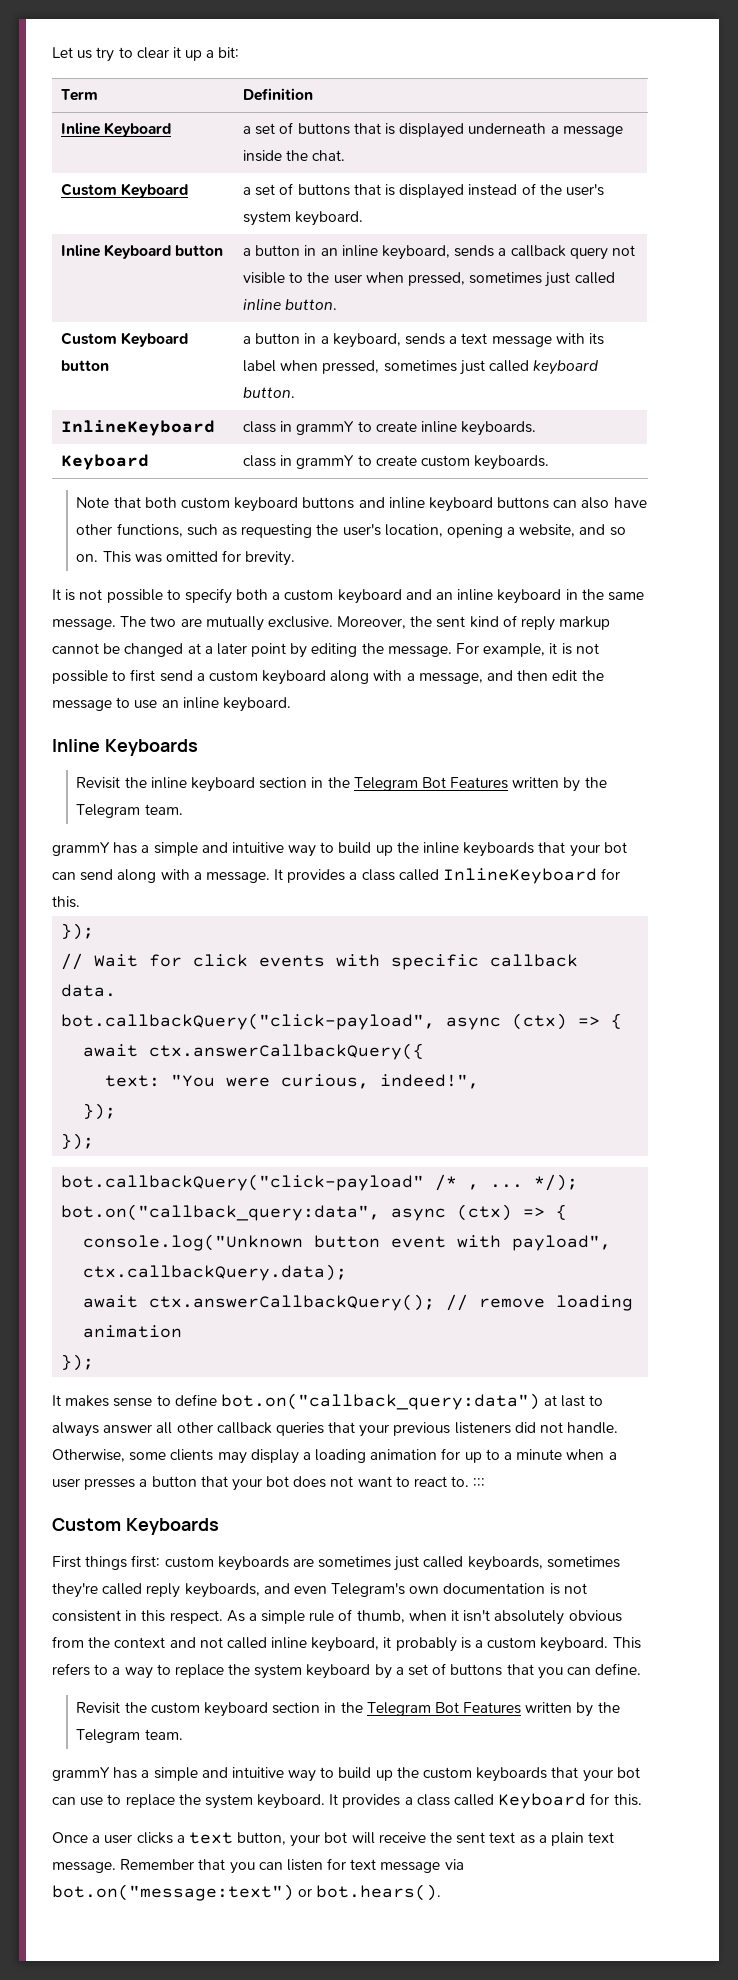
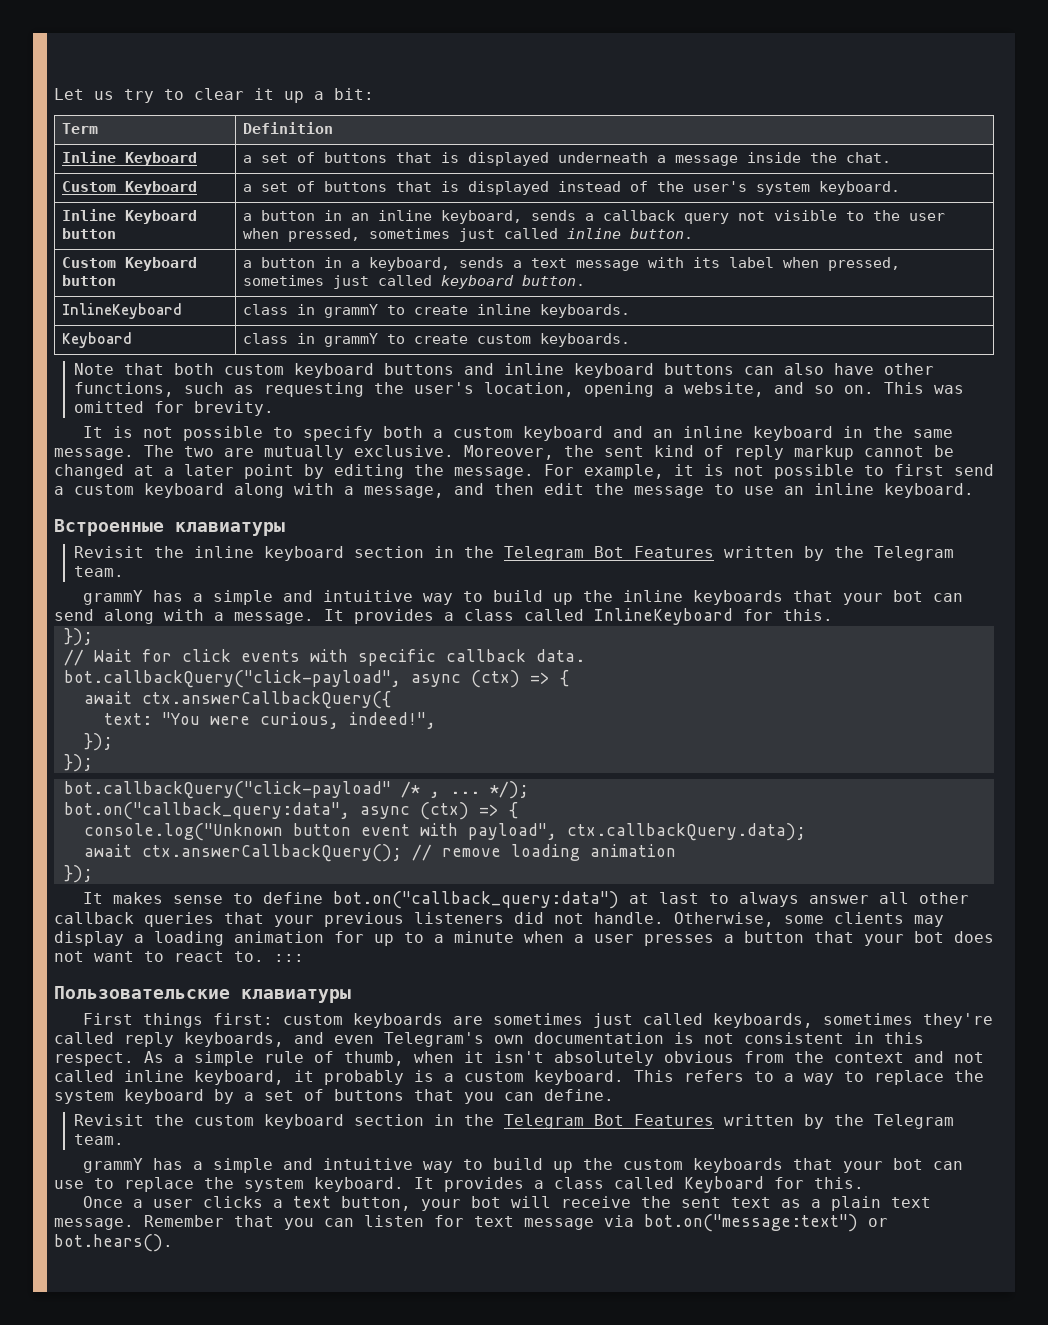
[52,739,198,756] Inline Keyboards -> [54,519,285,536] Встроенные клавиатуры
[52,1518,219,1535] Custom Keyboards -> [54,986,351,1003] Пользовательские клавиатуры

